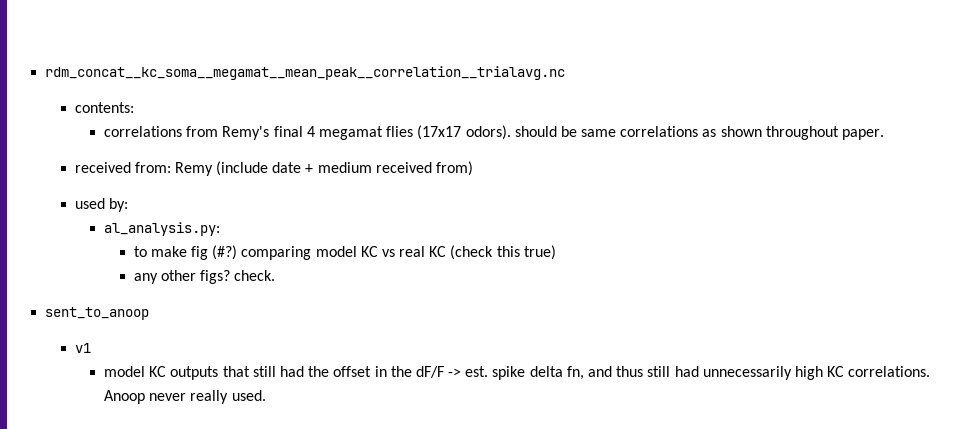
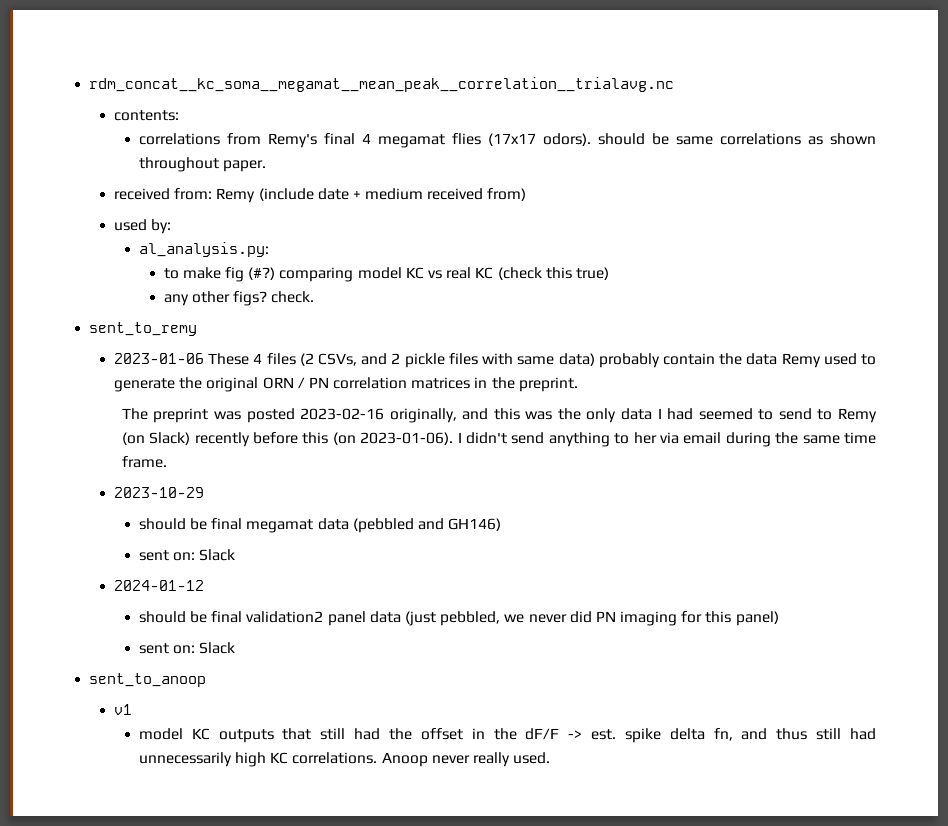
(276, 275) none -> [89,322,198,336] [113,353,876,368] [113,377,578,392] [121,408,877,423] [121,432,876,447] [121,456,167,468] [113,487,204,498] [138,518,502,533] [138,549,236,561] [113,580,204,591] [138,611,779,626] [138,642,236,654] // sent_to_remy // 2023-01-06 These 4 files (2 CSVs, and 2 pickle files with same data) probably contain the data Remy used to generate the original ORN / PN correlation matrices in the preprint. // The preprint was posted 2023-02-16 originally, and this was the only data I had seemed to send to Remy (on Slack) recently before this (on 2023-01-06). I didn't send anything to her via email during the same time frame. // 2023-10-29 // should be final megamat data (pebbled and GH146) // sent on: Slack // 2024-01-12 // should be final validation2 panel data (just pebbled, we never did PN imaging for this panel) // sent on: Slack

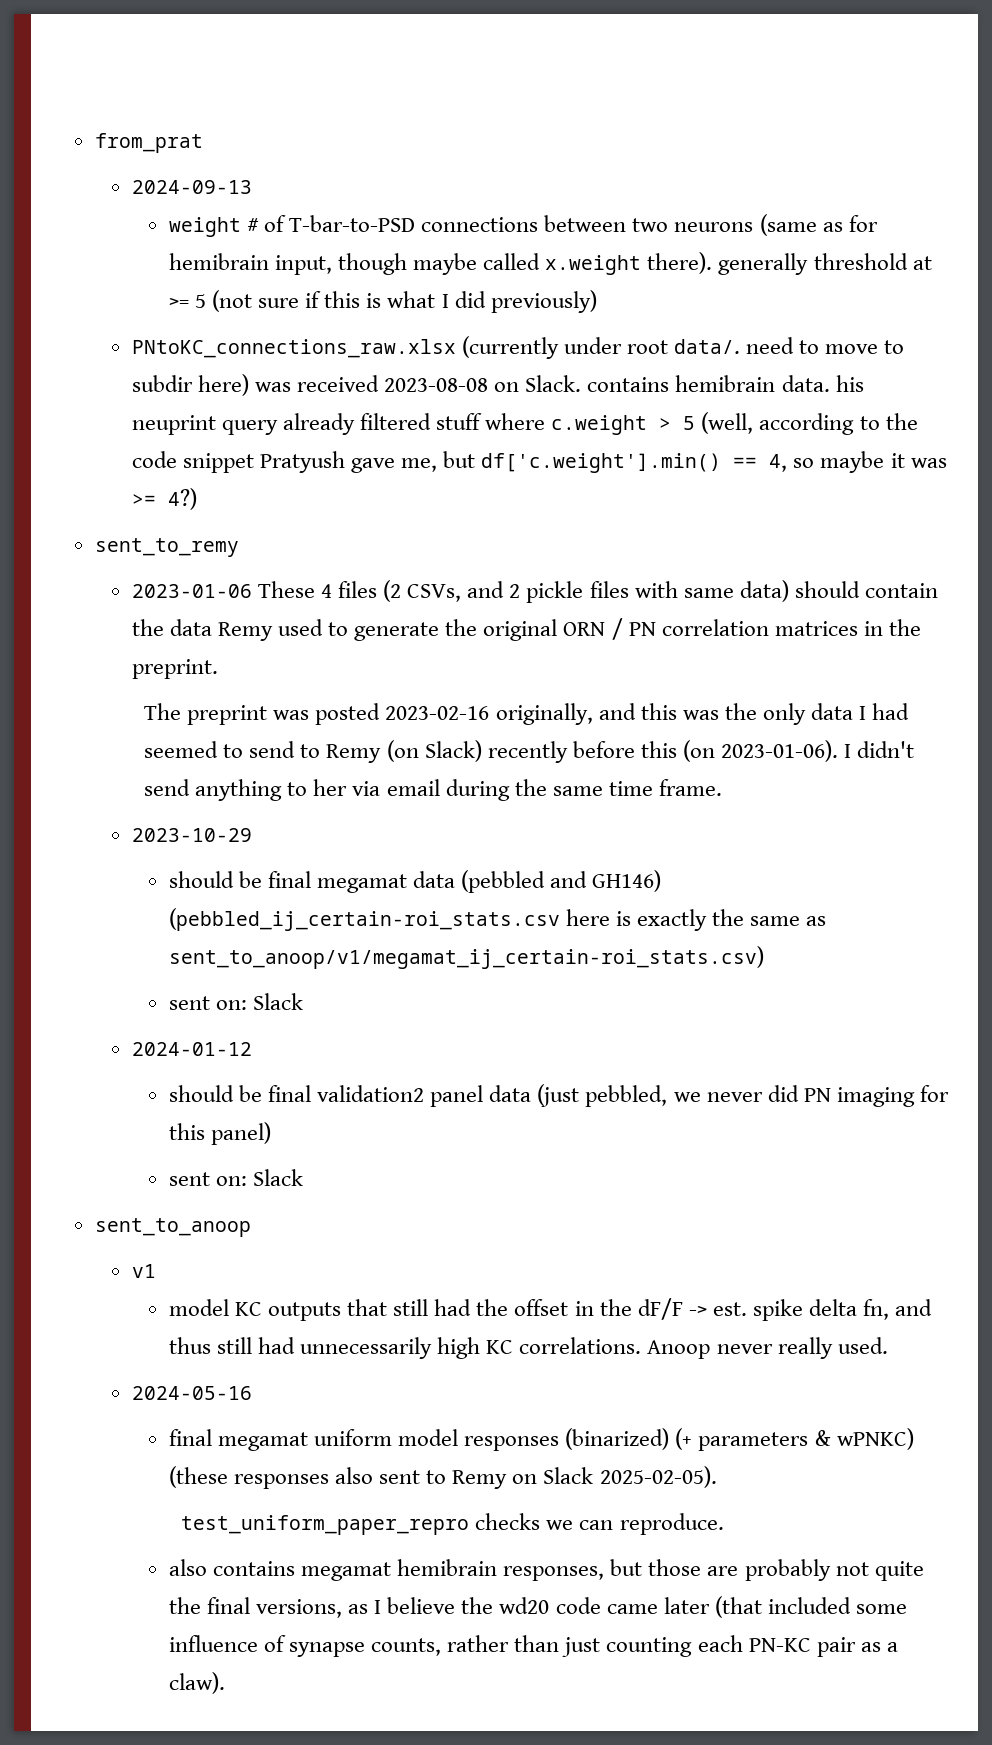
[89,77,675,92] [113,110,179,121] [138,133,876,148] [138,157,267,172] [113,188,527,203] [113,219,172,234] [138,242,269,257] [163,267,609,282] [163,291,315,306] rdm_concat__kc_soma__megamat__mean_peak__correlation__trialavg.nc // contents: // correlations from Remy's final 4 megamat flies (17x17 odors). should be same correlations as shown throughout paper. // received from: Remy (include date + medium received from) // used by: // al_analysis.py: // to make fig (#?) comparing model KC vs real KC (check this true) // any other figs? check. -> [94,133,203,153] [131,180,252,194] [168,214,878,237] [168,252,932,275] [168,290,597,313] [131,336,905,359] [131,374,864,396] [131,412,918,435] [131,451,947,473] [131,488,197,510] from_prat // 2024-09-13 // weight # of T-bar-to-PSD connections between two neurons (same as for hemibrain input, though maybe called x.weight there). generally threshold at >= 5 (not sure if this is what I did previously) // PNtoKC_connections_raw.xlsx (currently under root data/. need to move to subdir here) was received 2023-08-08 on Slack. contains hemibrain data. his neuprint query already filtered stuff where c.weight > 5 (well, according to the code snippet Pratyush gave me, but df['c.weight'].min() == 4, so maybe it was >= 4?)
[598,353,660,368] probably -> [794,581,860,598] should
(502, 524) none -> [168,908,827,931] [168,946,764,969] (pebbled_ij_certain-roi_stats.csv here is exactly the same as sent_to_anoop/v1/megamat_ij_certain-roi_stats.csv)
(551, 758) none -> [131,1386,252,1400] [168,1428,914,1451] [168,1466,717,1489] [181,1513,724,1535] [168,1559,924,1581] [168,1596,907,1618] [168,1635,898,1657] [168,1672,225,1694] // 2024-05-16 // final megamat uniform model responses (binarized) (+ parameters & wPNKC) (these responses also sent to Remy on Slack 2025-02-05). // test_uniform_paper_repro checks we can reproduce. // also contains megamat hemibrain responses, but those are probably not quite the final versions, as I believe the wd20 code came later (that included some influence of synapse counts, rather than just counting each PN-KC pair as a claw).

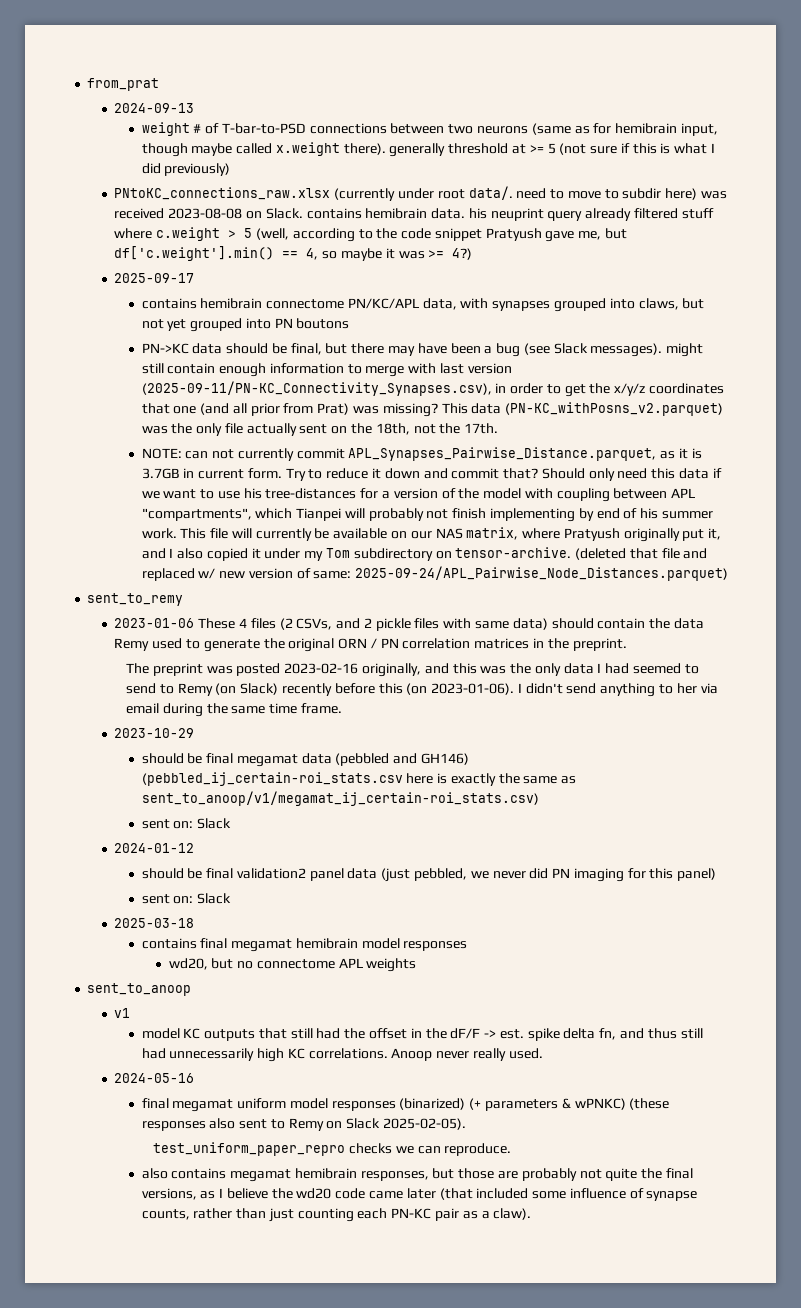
(197, 499) none -> [114,273,195,283] [141,298,705,312] [141,318,350,332] [141,343,704,357] [141,363,512,377] [141,381,724,397] [141,402,724,417] [141,423,499,436] [141,447,702,461] [141,468,722,481] [141,488,696,502] [141,508,713,522] [141,527,722,542] [141,547,708,561] [141,566,729,581] // 2025-09-17 // contains hemibrain connectome PN/KC/APL data, with synapses grouped into claws, but not yet grouped into PN boutons // PN->KC data should be final, but there may have been a bug (see Slack messages). might still contain enough information to merge with last version (2025-09-11/PN-KC_Connectivity_Synapses.csv), in order to get the x/y/z coordinates that one (and all prior from Prat) was missing? This data (PN-KC_withPosns_v2.parquet) was the only file actually sent on the 18th, not the 17th. // NOTE: can not currently commit APL_Synapses_Pairwise_Distance.parquet, as it is 3.7GB in current form. Try to reduce it down and commit that? Should only need this data if we want to use his tree-distances for a version of the model with coupling between APL "compartments", which Tianpei will probably not finish implementing by end of his summer work. This file will currently be available on our NAS matrix, where Pratyush originally put it, and I also copied it under my Tom subdirectory on tensor-archive. (deleted that file and replaced w/ new version of same: 2025-09-24/APL_Pairwise_Node_Distances.parquet)
(304, 1177) none -> [114,918,195,928] [141,938,468,952] [168,958,417,972] // 2025-03-18 // contains final megamat hemibrain model responses // wd20, but no connectome APL weights

